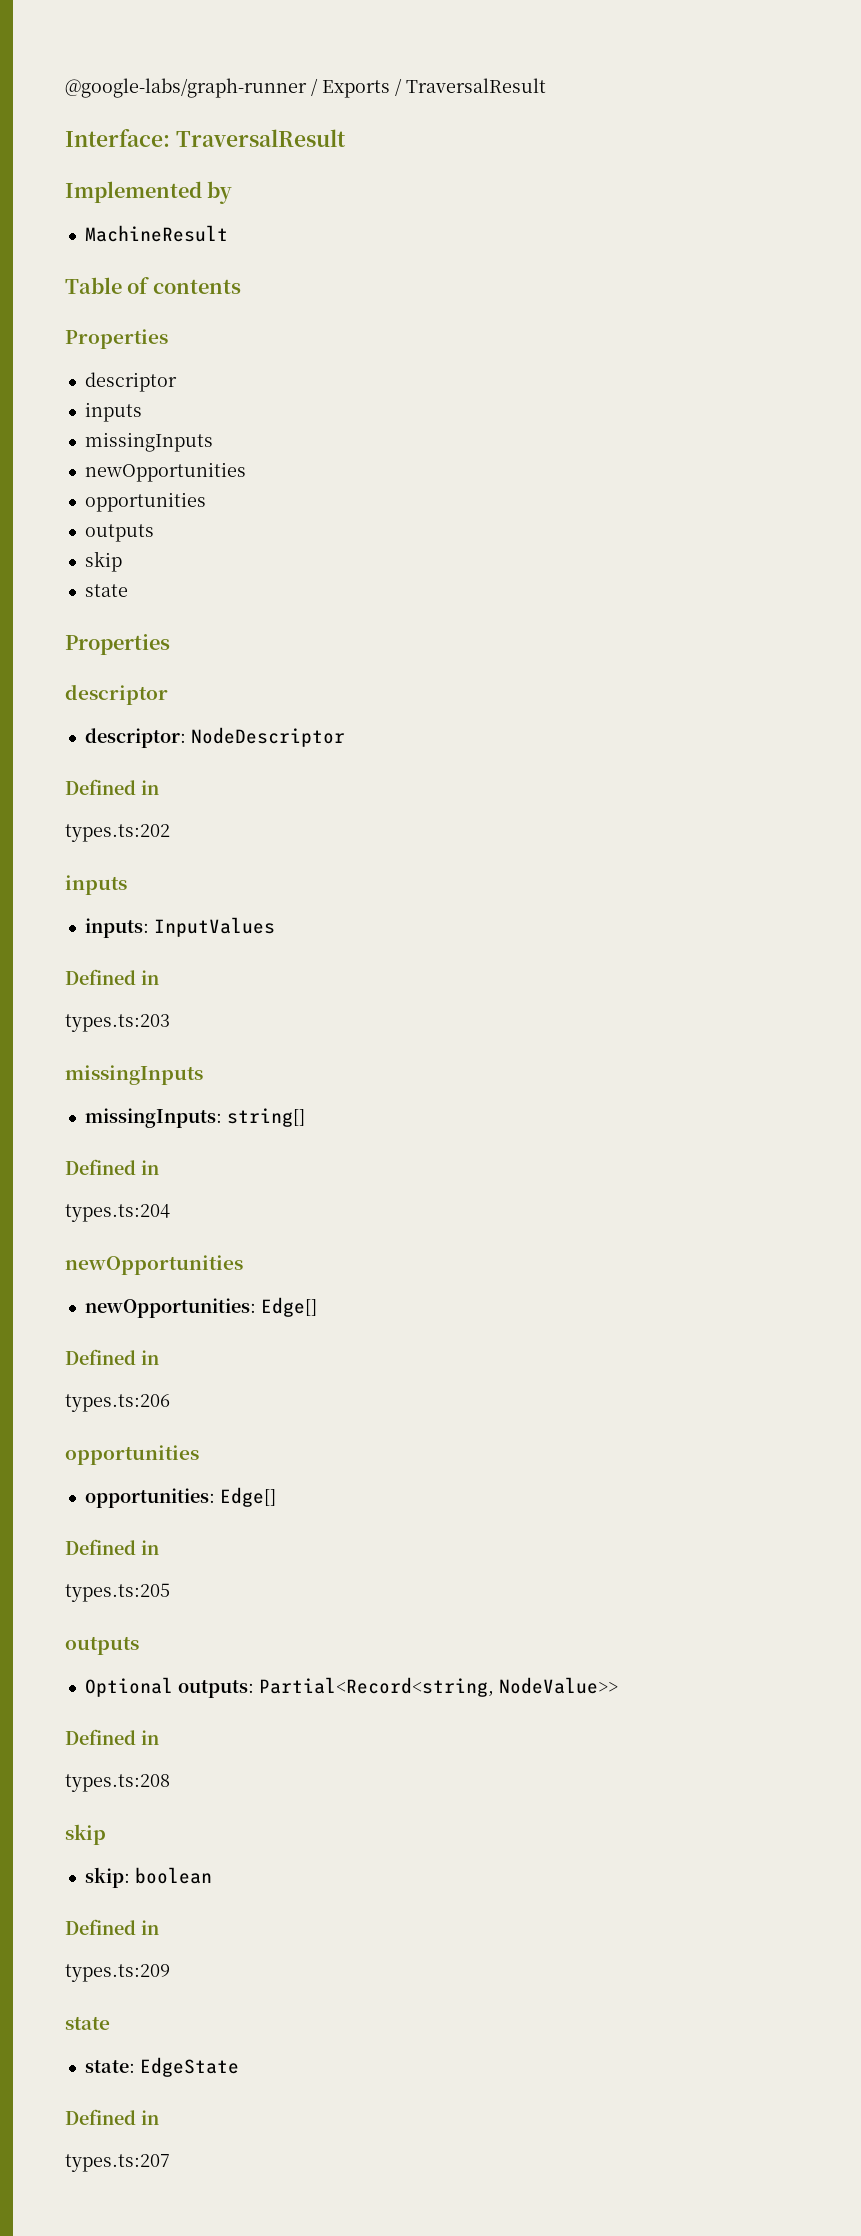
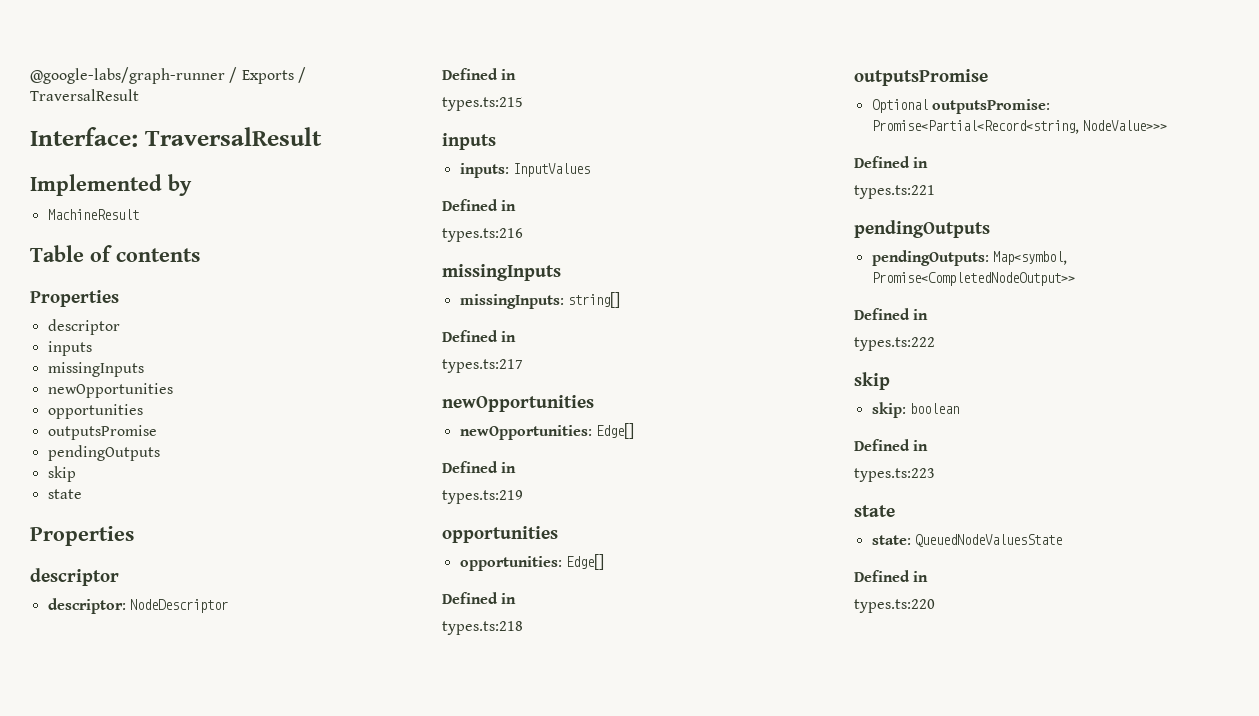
[84,524,154,542] outputs -> [47,425,157,440] [47,445,160,461] outputsPromise // pendingOutputs
[65,824,170,842] types.ts:202 -> [442,97,523,111] types.ts:215
[65,1014,170,1032] types.ts:203 -> [442,228,523,242] types.ts:216
[65,1204,170,1222] types.ts:204 -> [442,359,523,373] types.ts:217
[65,1394,170,1412] types.ts:206 -> [442,490,523,504] types.ts:219
[65,1583,170,1602] [65,1636,139,1655] types.ts:205 // outputs -> [442,621,523,635] [854,69,988,86] types.ts:218 // outputsPromise
[177,1677,618,1698] [65,1729,159,1745] [65,1774,170,1792] outputs: Partial<Record<string, NodeValue>> // Defined in // types.ts:208 -> [931,99,1050,114] [871,120,1167,134] [854,156,929,168] [854,185,935,199] [854,220,990,238] [871,250,1067,266] [871,272,1075,286] [854,308,929,320] [854,337,935,351] outputsPromise: Promise<Partial<Record<string, NodeValue>>> // Defined in // types.ts:221 // pendingOutputs // pendingOutputs: Map<symbol, Promise<CompletedNodeOutput>> // Defined in // types.ts:222
[65,1964,170,1982] types.ts:209 -> [854,468,935,482] types.ts:223
[139,2057,239,2077] [65,2109,159,2125] [65,2154,170,2172] EdgeState // Defined in // types.ts:207 -> [914,534,1062,547] [854,570,929,582] [854,599,935,613] QueuedNodeValuesState // Defined in // types.ts:220

